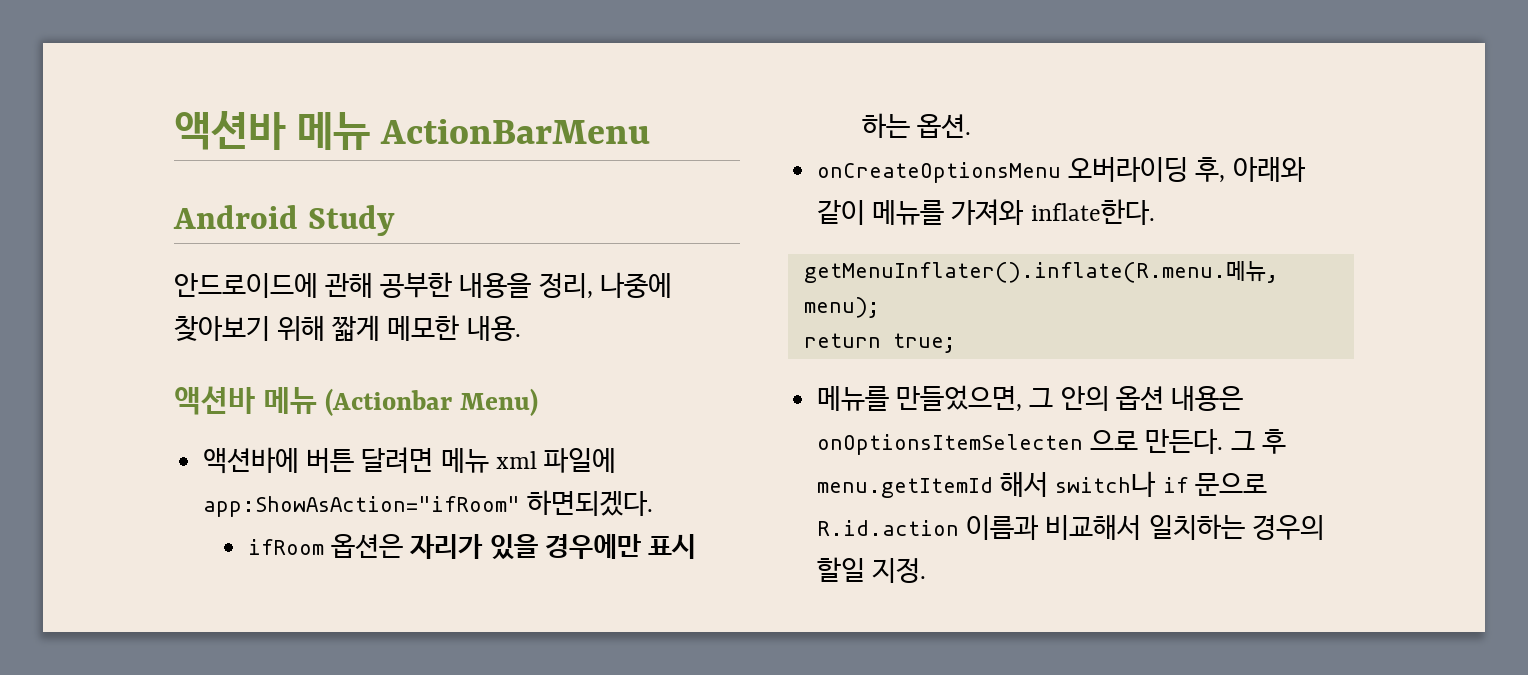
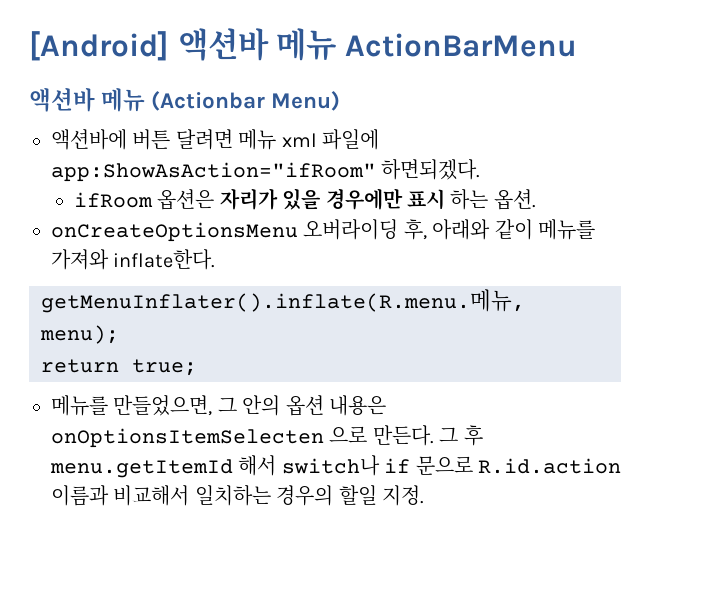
(174, 130) none -> [29,31,169,61] [Android]
[173,205,395,236] [174,272,672,299] [174,315,521,341] // Android Study // 안드로이드에 관해 공부한 내용을 정리, 나중에 찾아보기 위해 짧게 메모한 내용. -> (577, 45) none

